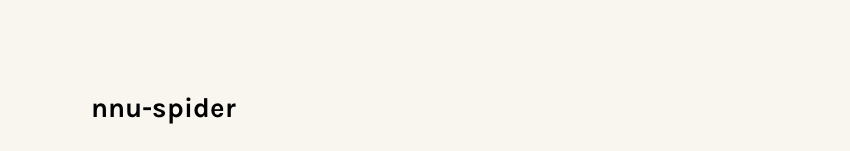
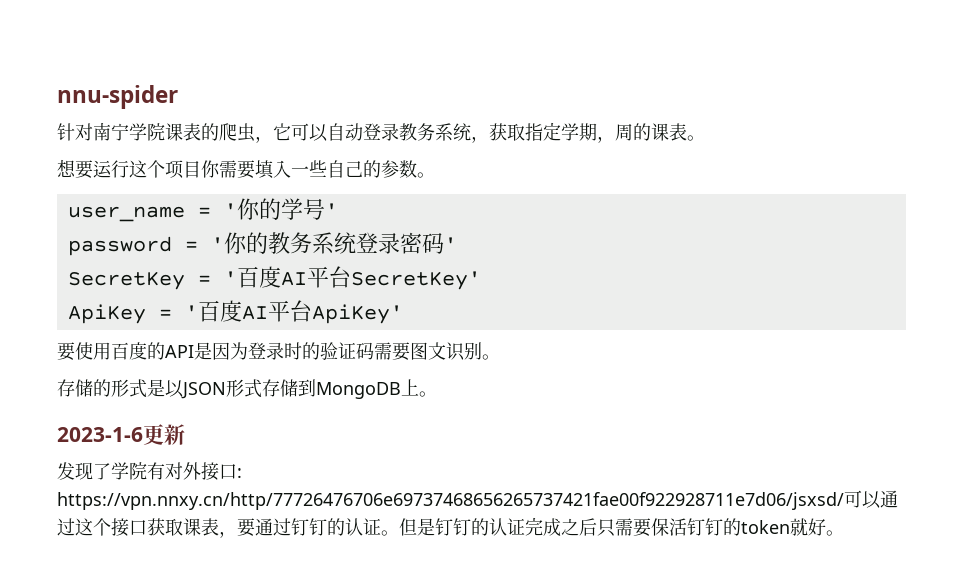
(236, 110) none -> [57,122,705,143] [57,159,435,179] [67,198,338,222] [67,232,457,256] [67,266,481,290] [67,300,403,324] [57,342,500,361] [57,379,437,399] [57,424,185,445] [57,462,242,481] [57,490,898,510] [57,517,844,538] // 针对南宁学院课表的爬虫，它可以自动登录教务系统，获取指定学期，周的课表。 // 想要运行这个项目你需要填入一些自己的参数。 // user_name = '你的学号' // password = '你的教务系统登录密码' // SecretKey = '百度AI平台SecretKey' // ApiKey = '百度AI平台ApiKey' // 要使用百度的API是因为登录时的验证码需要图文识别。 // 存储的形式是以JSON形式存储到MongoDB上。 // 2023-1-6更新 // 发现了学院有对外接口: https://vpn.nnxy.cn/http/77726476706e69737468656265737421fae00f922928711e7d06/jsxsd/可以通过这个接口获取课表，要通过钉钉的认证。但是钉钉的认证完成之后只需要保活钉钉的token就好。

